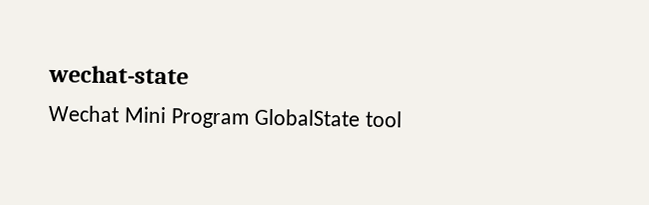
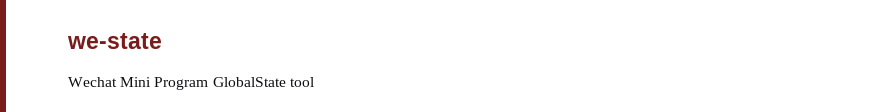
[48,64,189,85] wechat-state -> [67,33,162,49] we-state

